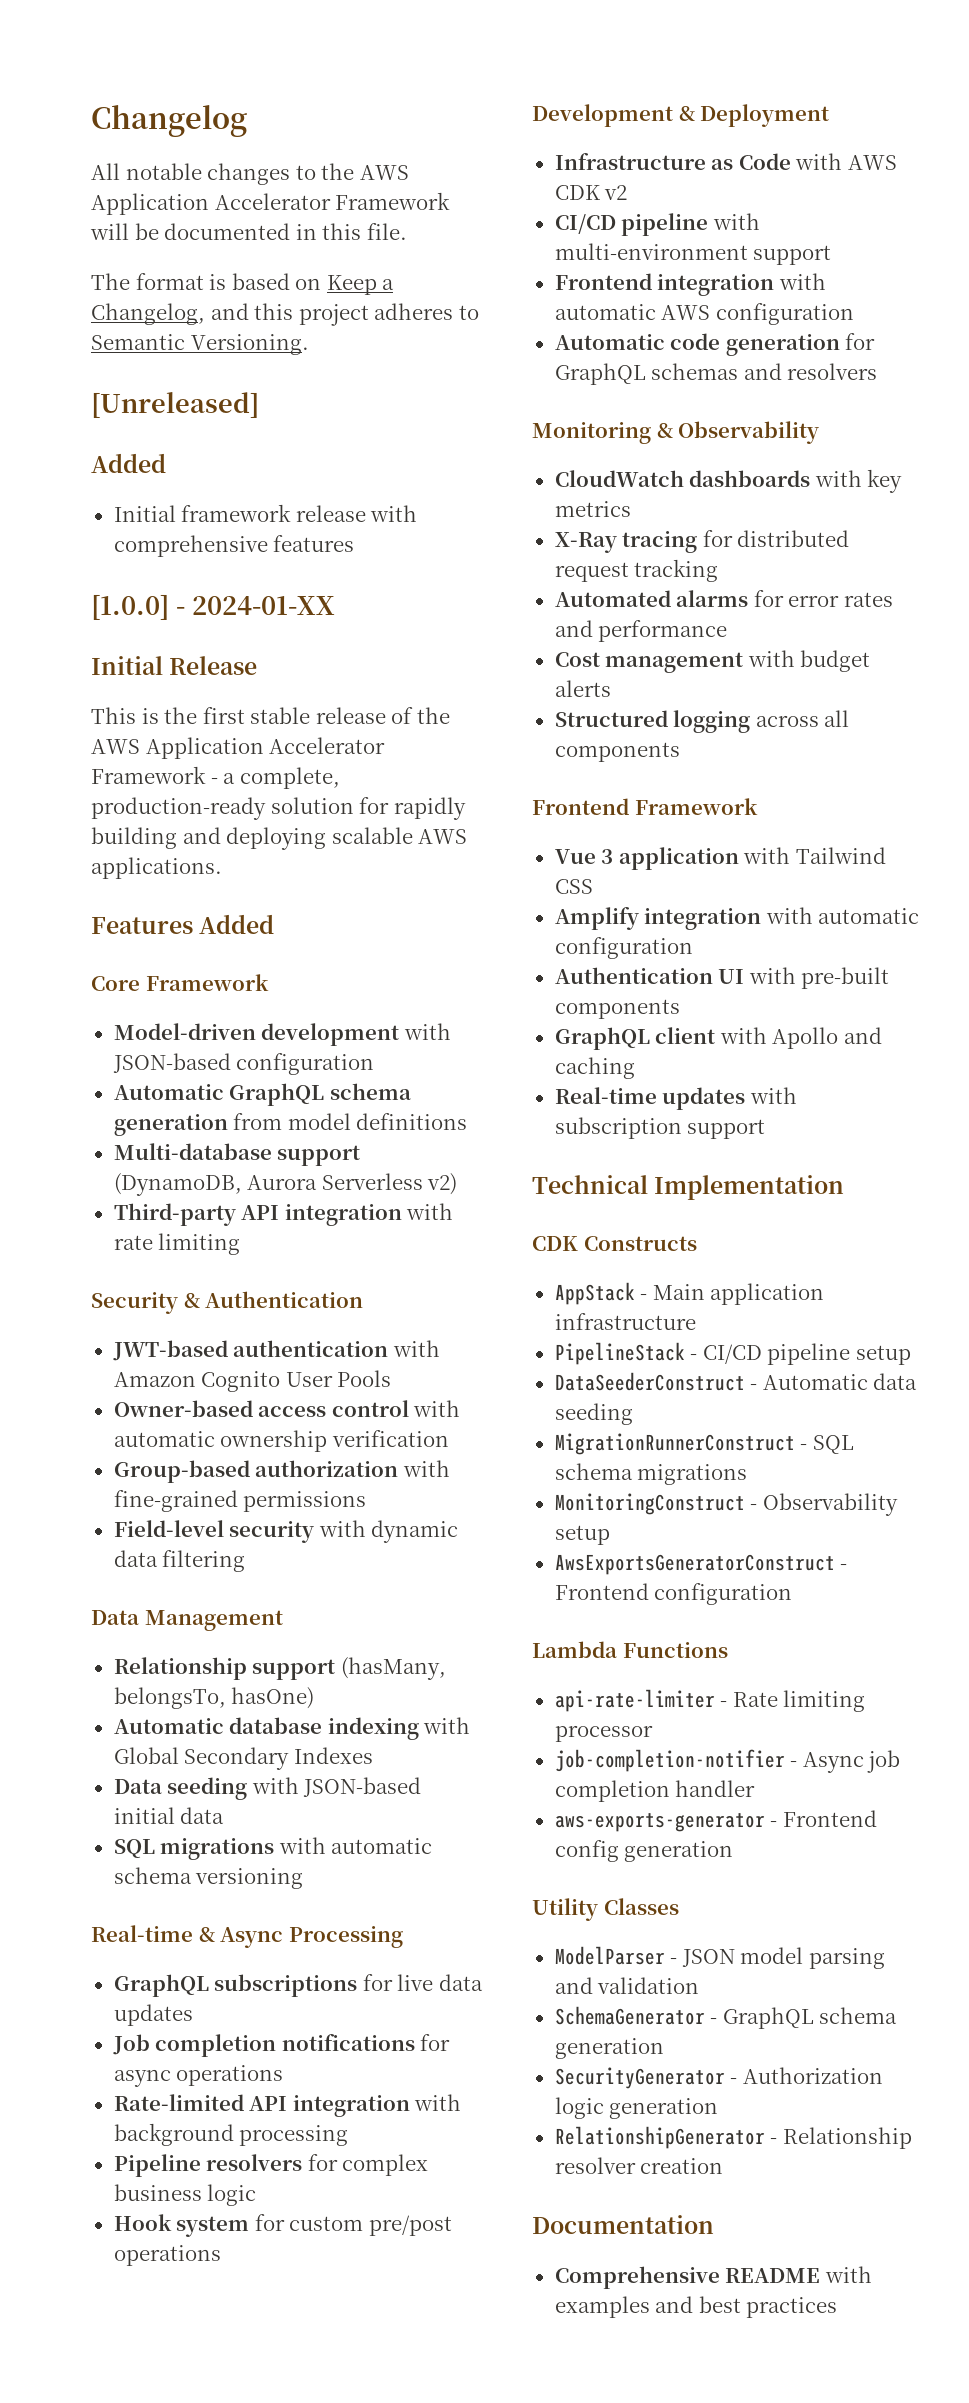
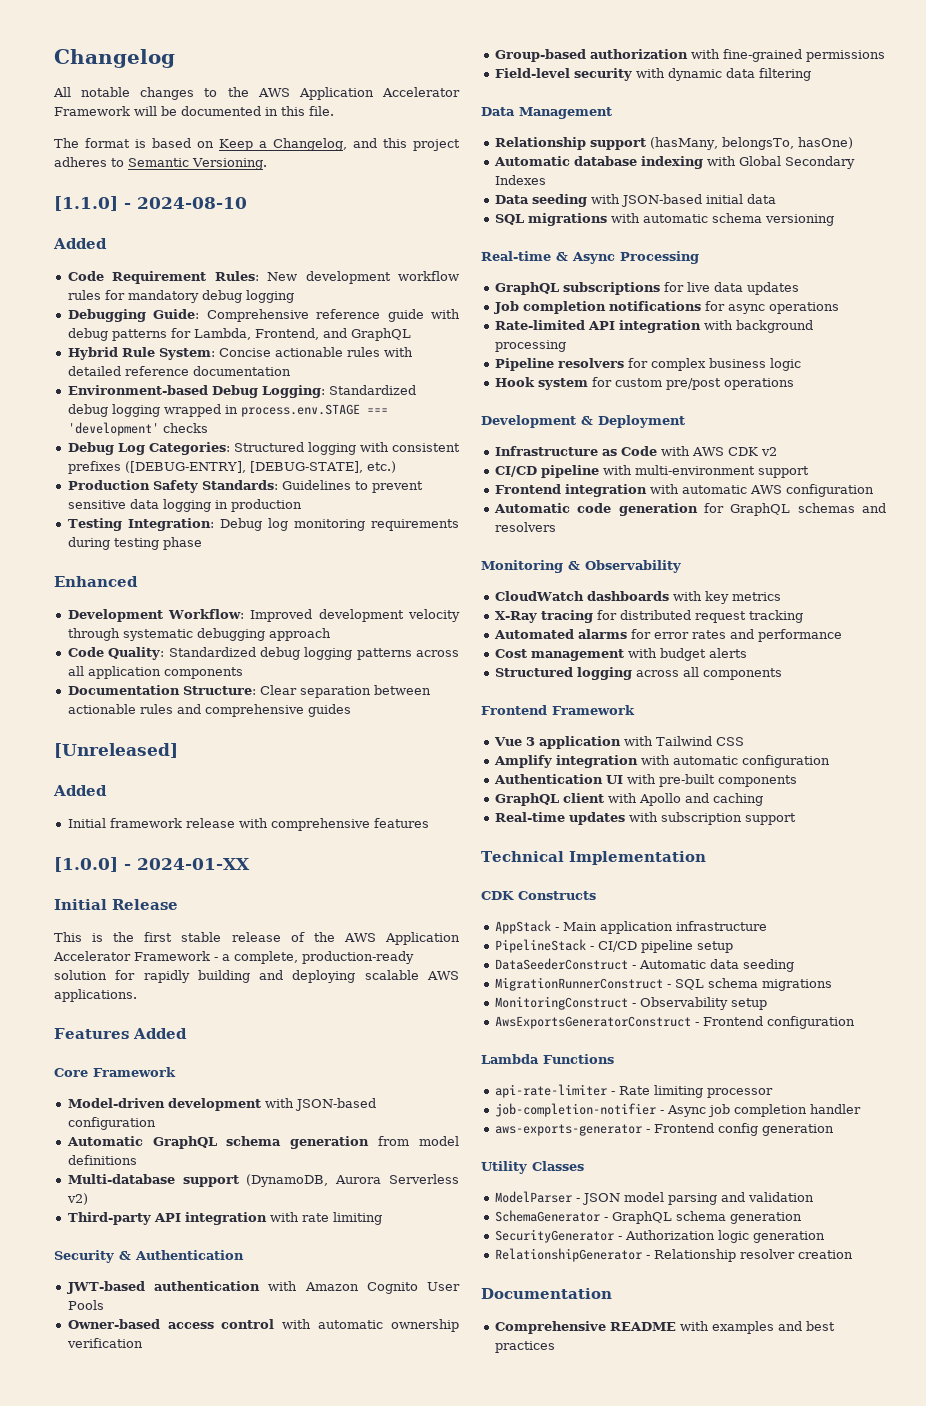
(309, 344) none -> [54,196,247,211] [53,238,107,249] [67,271,459,284] [67,290,294,303] [67,309,460,322] [67,328,411,341] [67,347,413,360] [67,366,291,376] [67,385,416,398] [67,404,388,417] [67,422,208,436] [67,442,460,455] [67,461,396,474] [67,480,423,493] [67,499,302,512] [67,518,459,531] [67,537,202,550] [54,576,138,587] [67,609,460,622] [67,628,331,641] [67,647,459,660] [67,666,243,679] [67,685,431,698] [67,704,351,717] // [1.1.0] - 2024-08-10 // Added // Code Requirement Rules: New development workflow rules for mandatory debug logging // Debugging Guide: Comprehensive reference guide with debug patterns for Lambda, Frontend, and GraphQL // Hybrid Rule System: Concise actionable rules with detailed reference documentation // Environment-based Debug Logging: Standardized debug logging wrapped in process.env.STAGE === 'development' checks // Debug Log Categories: Structured logging with consistent prefixes ([DEBUG-ENTRY], [DEBUG-STATE], etc.) // Production Safety Standards: Guidelines to prevent sensitive data logging in production // Testing Integration: Debug log monitoring requirements during testing phase // Enhanced // Development Workflow: Improved development velocity through systematic debugging approach // Code Quality: Standardized debug logging patterns across all application components // Documentation Structure: Clear separation between actionable rules and comprehensive guides

